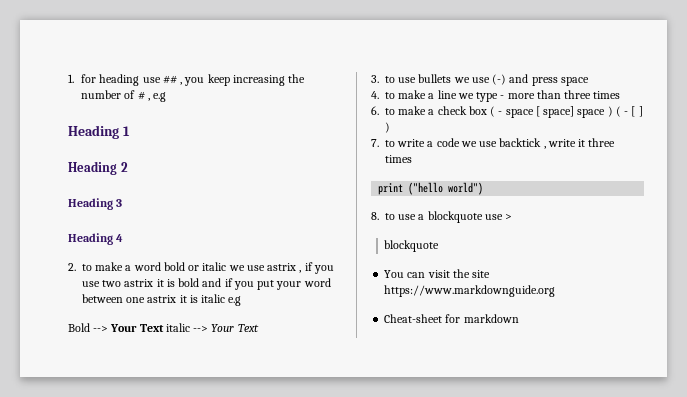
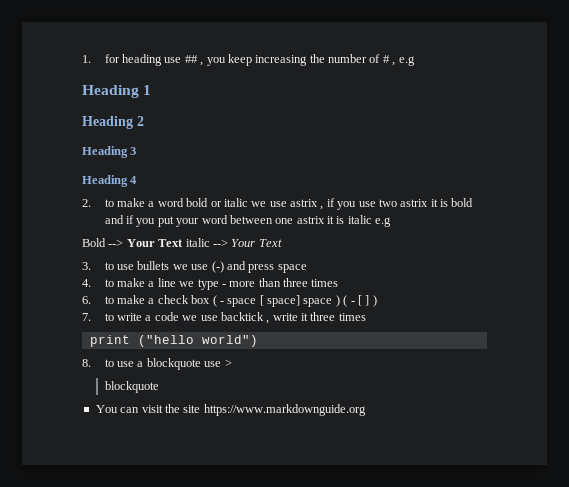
[384,314,519,323] // Cheat-sheet for markdown -> (366, 410) none

